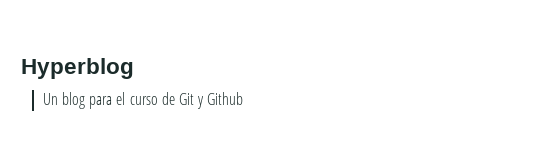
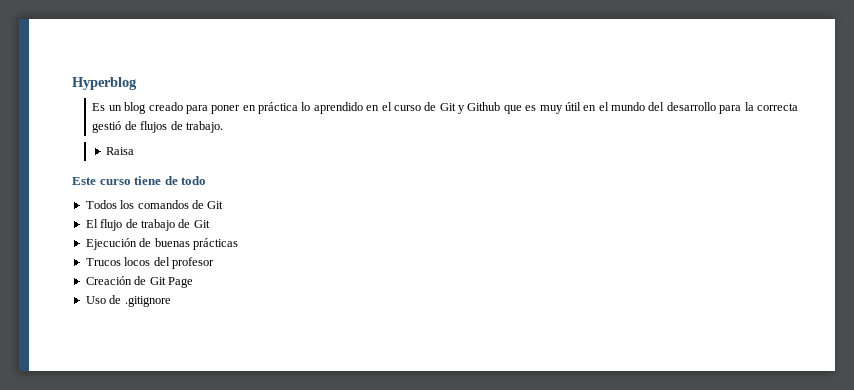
[42,92,113,109] Un blog para -> [92,102,380,114] Es un blog creado para poner en práctica lo aprendido en
(244, 98) none -> [503,102,798,114] [92,121,223,133] [106,147,135,155] [72,176,207,185] [85,200,224,209] [85,219,210,231] [85,238,238,250] [85,257,214,269] [85,276,193,288] [85,295,171,307] que es muy útil en el mundo del desarrollo para la correcta gestió de flujos de trabajo. // Raisa // Este curso tiene de todo // Todos los comandos de Git // El flujo de trabajo de Git // Ejecución de buenas prácticas // Trucos locos del profesor // Creación de Git Page // Uso de .gitignore

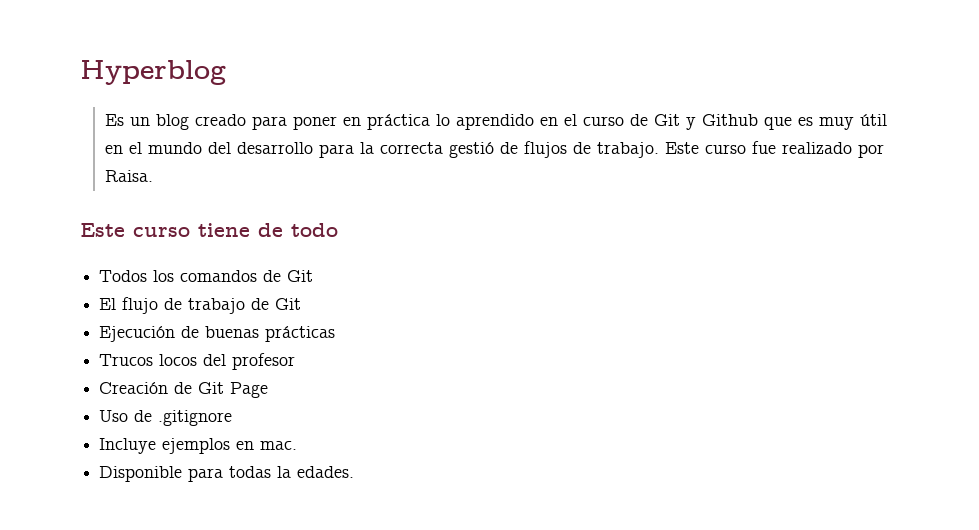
[106,147,135,155] // Raisa -> [665,141,885,158] [105,170,154,182] Este curso fue realizado por Raisa.
(171, 301) none -> [99,438,298,454] [99,466,355,482] // Incluye ejemplos en mac. // Disponible para todas la edades.

